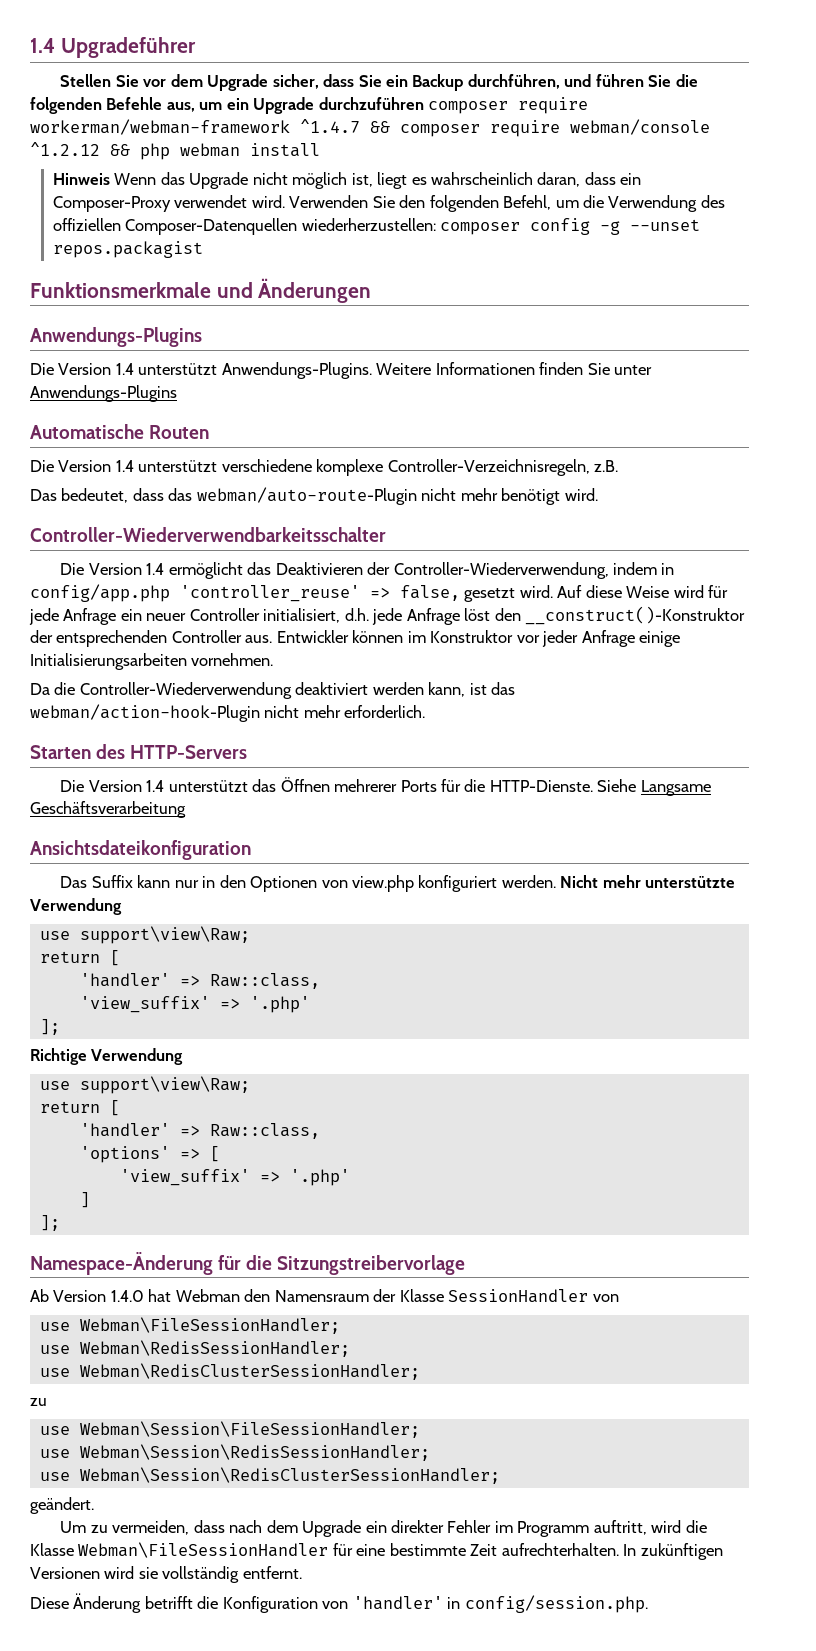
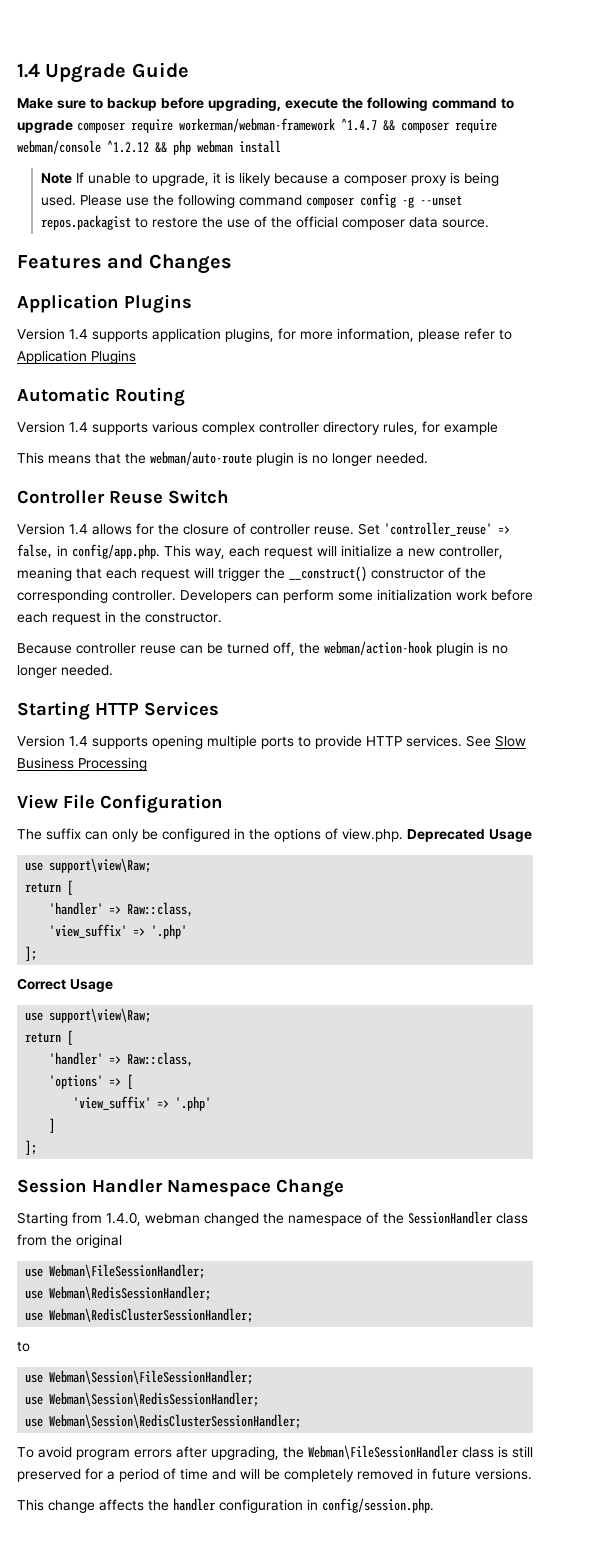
[30,37,196,58] [60,74,698,91] [30,97,424,114] 1.4 Upgradeführer // Stellen Sie vor dem Upgrade sicher, dass Sie ein Backup durchführen, und führen Sie die folgenden Befehle aus, um ein Upgrade durchzuführen -> [17,62,189,83] [17,97,514,111] [17,120,73,133] 1.4 Upgrade Guide // Make sure to backup before upgrading, execute the following command to upgrade
[52,172,642,189] [52,195,725,212] [52,218,436,235] Hinweis Wenn das Upgrade nicht möglich ist, liegt es wahrscheinlich daran, dass ein Composer-Proxy verwendet wird. Verwenden Sie den folgenden Befehl, um die Verwendung des offiziellen Composer-Datenquellen wiederherzustellen: -> [40,172,499,186] [40,194,302,208] Note If unable to upgrade, it is likely because a composer proxy is being used. Please use the following command
[30,278,372,303] [30,327,202,347] [30,362,653,379] [30,385,177,402] [30,424,210,439] [30,459,619,476] [30,487,598,505] [30,527,386,542] [60,562,675,579] [30,584,729,602] [29,606,746,625] [30,630,681,647] [30,653,274,670] [30,682,516,699] [30,704,426,722] [30,744,248,759] [60,777,711,796] [30,801,186,818] [30,840,251,860] [60,875,736,892] [30,898,122,915] // Funktionsmerkmale und Änderungen // Anwendungs-Plugins // Die Version 1.4 unterstützt Anwendungs-Plugins. Weitere Informationen finden Sie unter Anwendungs-Plugins // Automatische Routen // Die Version 1.4 unterstützt verschiedene komplexe Controller-Verzeichnisregeln, z.B. // Das bedeutet, dass das webman/auto-route-Plugin nicht mehr benötigt wird. // Controller-Wiederverwendbarkeitsschalter // Die Version 1.4 ermöglicht das Deaktivieren der Controller-Wiederverwendung, indem in config/app.php 'controller_reuse' => false, gesetzt wird. Auf diese Weise wird für jede Anfrage ein neuer Controller initialisiert, d.h. jede Anfrage löst den __construct()-Konstruktor der entsprechenden Controller aus. Entwickler können im Konstruktor vor jeder Anfrage einige Initialisierungsarbeiten vornehmen. // Da die Controller-Wiederverwendung deaktiviert werden kann, ist das webman/action-hook-Plugin nicht mehr erforderlich. // Starten des HTTP-Servers // Die Version 1.4 unterstützt das Öffnen mehrerer Ports für die HTTP-Dienste. Siehe Langsame Geschäftsverarbeitung // Ansichtsdateikonfiguration // Das Suffix kann nur in den Optionen von view.php konfiguriert werden. Nicht mehr unterstützte Verwendung -> [134,216,489,230] [17,254,232,274] [17,294,192,313] [17,328,512,342] [17,350,136,364] [17,387,185,406] [17,421,498,435] [17,451,428,466] [17,489,229,504] [17,522,510,536] [17,544,503,559] [17,566,486,582] [17,589,533,603] [17,611,222,625] [17,641,508,656] [17,665,113,678] [17,701,219,720] [17,735,526,749] [17,757,147,771] [17,794,223,813] [17,828,532,842] to restore the use of the official composer data source. // Features and Changes // Application Plugins // Version 1.4 supports application plugins, for more information, please refer to Application Plugins // Automatic Routing // Version 1.4 supports various complex controller directory rules, for example // This means that the webman/auto-route plugin is no longer needed. // Controller Reuse Switch // Version 1.4 allows for the closure of controller reuse. Set 'controller_reuse' => false, in config/app.php. This way, each request will initialize a new controller, meaning that each request will trigger the __construct() constructor of the corresponding controller. Developers can perform some initialization work before each request in the constructor. // Because controller reuse can be turned off, the webman/action-hook plugin is no longer needed. // Starting HTTP Services // Version 1.4 supports opening multiple ports to provide HTTP services. See Slow Business Processing // View File Configuration // The suffix can only be configured in the options of view.php. Deprecated Usage
[30,1048,184,1065] Richtige Verwendung -> [17,978,113,992] Correct Usage
[30,1252,466,1275] [30,1289,619,1303] Namespace-Änderung für die Sitzungstreibervorlage // Ab Version 1.4.0 hat Webman den Namensraum der Klasse SessionHandler von -> [17,1178,344,1197] [17,1211,528,1226] [17,1234,122,1248] Session Handler Namespace Change // Starting from 1.4.0, webman changed the namespace of the SessionHandler class from the original
[30,1398,47,1406] zu -> [17,1341,30,1352] to
[30,1497,94,1514] [60,1520,707,1537] [30,1542,723,1560] [30,1566,302,1583] [30,1593,443,1613] geändert. // Um zu vermeiden, dass nach dem Upgrade ein direkter Fehler im Programm auftritt, wird die Klasse Webman\FileSessionHandler für eine bestimmte Zeit aufrechterhalten. In zukünftigen Versionen wird sie vollständig entfernt. // Diese Änderung betrifft die Konfiguration von 'handler' -> [17,1445,533,1460] [17,1468,532,1482] [17,1498,303,1513] To avoid program errors after upgrading, the Webman\FileSessionHandler class is still preserved for a period of time and will be completely removed in future versions. // This change affects the handler configuration

